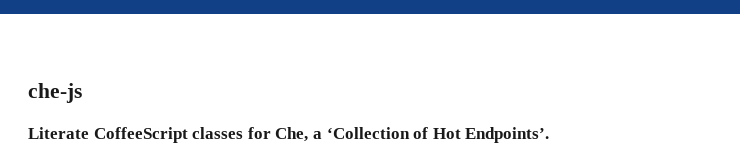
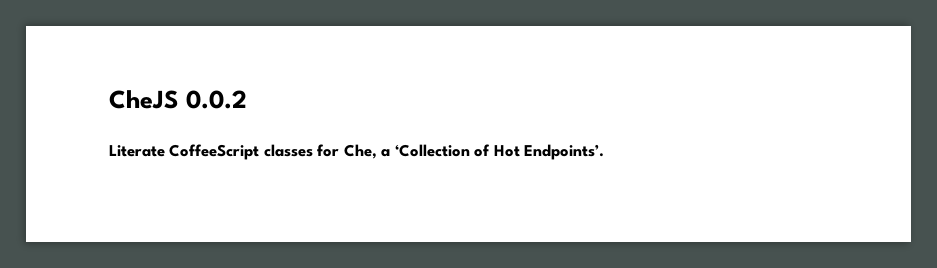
[28,83,82,103] che-js -> [109,90,248,109] CheJS 0.0.2

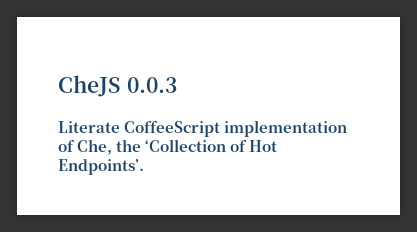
[186,90,248,109] 0.0.2 -> [126,77,177,93] 0.0.3
[263,144,391,159] classes for Che, a -> [224,120,348,137] [58,139,142,155] implementation of Che, the

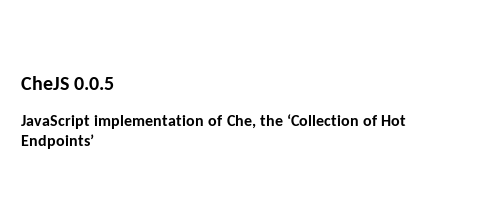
[126,77,177,93] [58,121,221,137] 0.0.3 // Literate CoffeeScript -> [74,77,115,90] [21,115,90,129] 0.0.5 // JavaScript
[58,159,144,175] Endpoints’. -> [21,134,94,149] Endpoints’

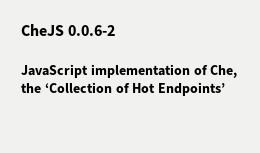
[74,77,115,90] 0.0.5 -> [68,25,116,36] 0.0.6-2

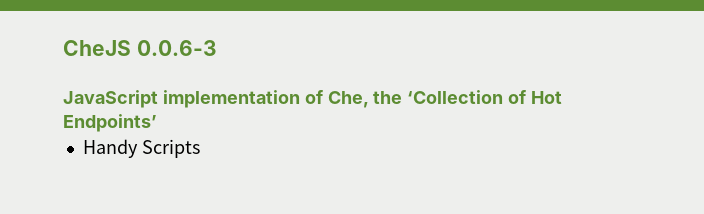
[68,25,116,36] 0.0.6-2 -> [136,40,217,56] 0.0.6-3
(226, 89) none -> [82,139,200,158] // Handy Scripts

